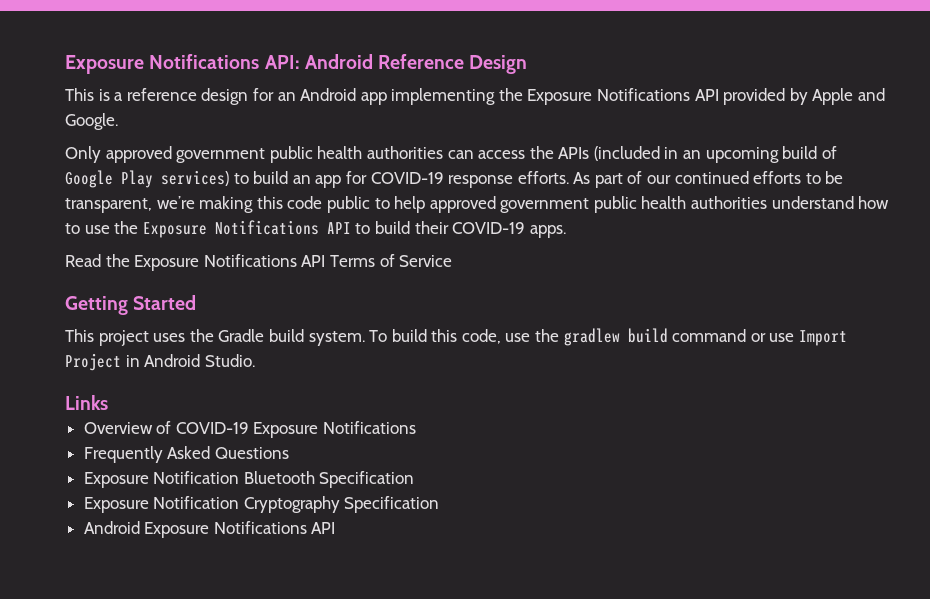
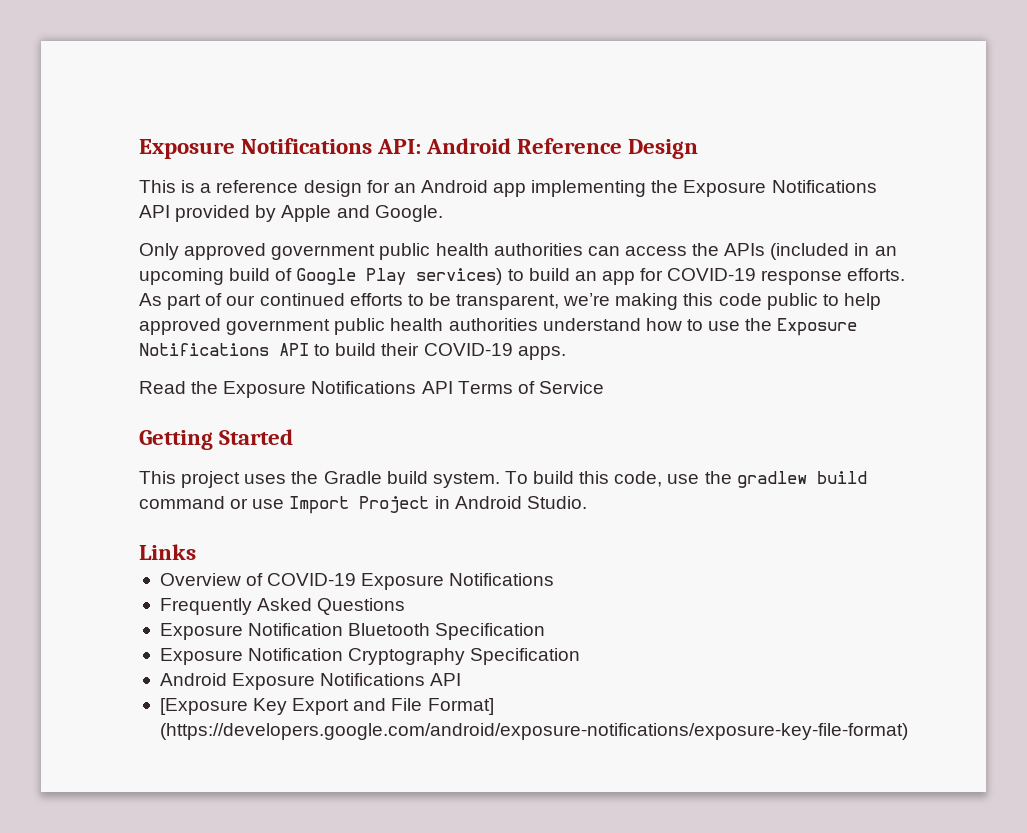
(336, 528) none -> [159,698,494,715] [159,723,908,740] // [Exposure Key Export and File Format] (https://developers.google.com/android/exposure-notifications/exposure-key-file-format)

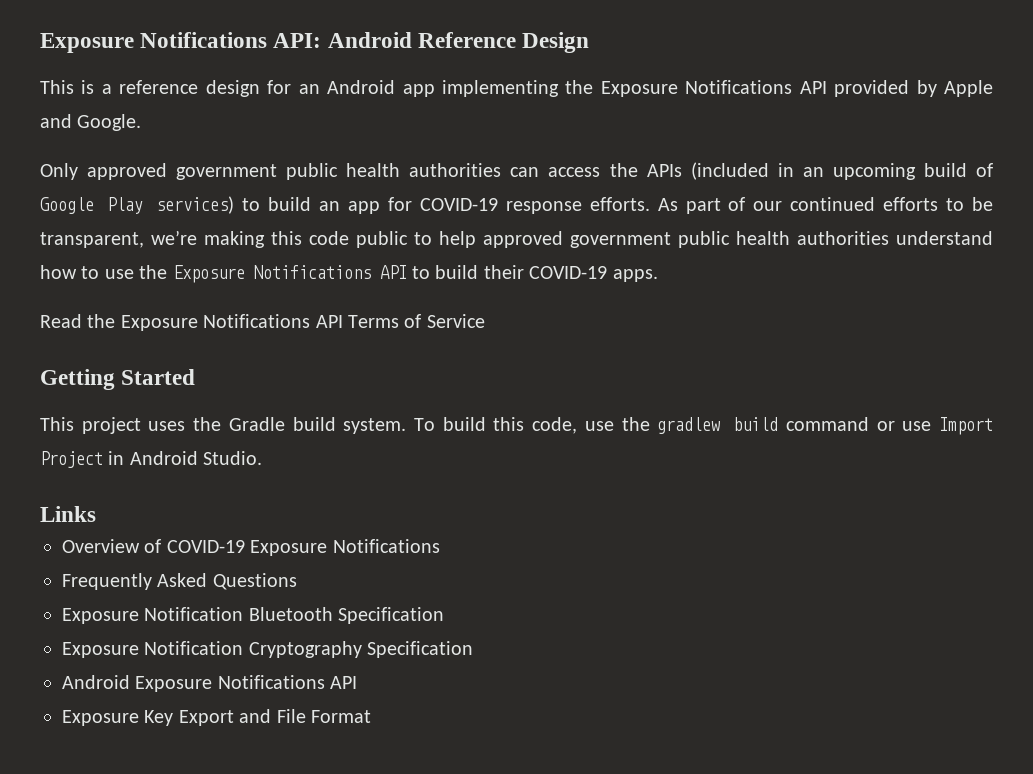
[159,698,248,715] [Exposure -> [62,710,139,726] Exposure
[427,698,494,715] [159,723,908,740] Format] (https://developers.google.com/android/exposure-notifications/exposure-key-file-format) -> [311,710,371,723] Format

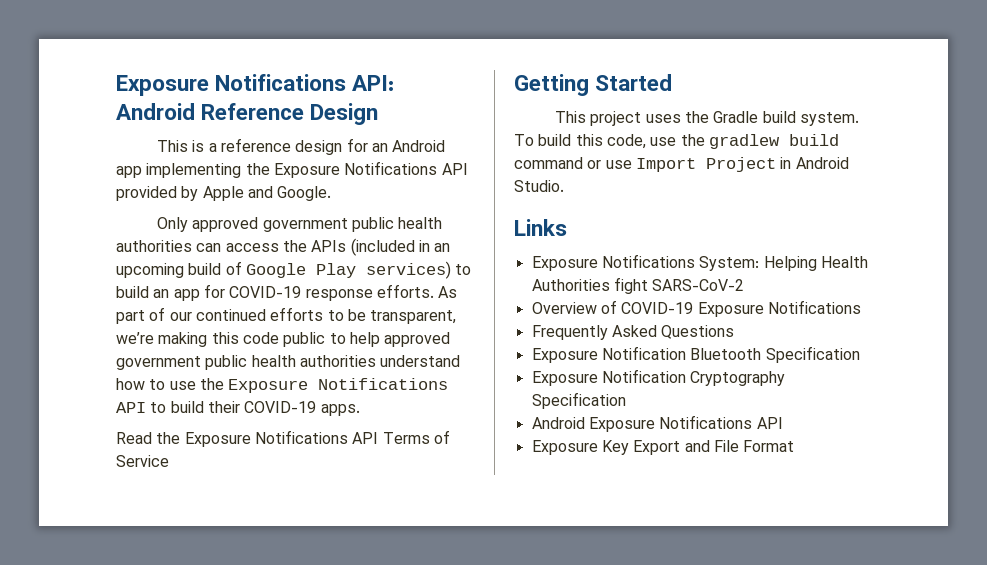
(96, 514) none -> [531,254,868,271] [531,277,745,294] // Exposure Notifications System: Helping Health Authorities fight SARS-CoV-2

